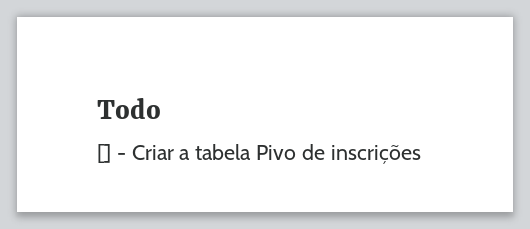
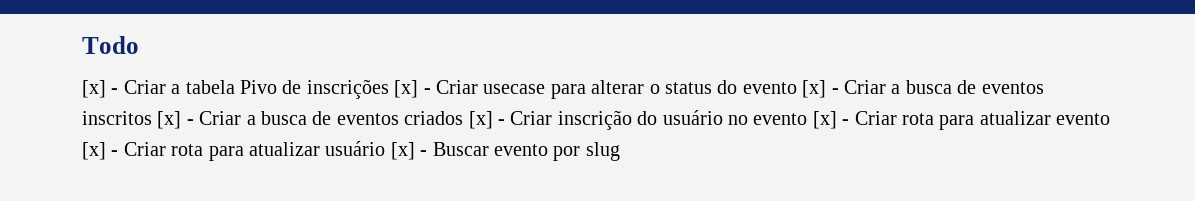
[97,144,111,163] [] -> [82,80,106,98] [x]
(421, 154) none -> [394,80,1044,99] [82,110,1111,130] [82,141,620,161] [x] - Criar usecase para alterar o status do evento [x] - Criar a busca de eventos inscritos [x] - Criar a busca de eventos criados [x] - Criar inscrição do usuário no evento [x] - Criar rota para atualizar evento [x] - Criar rota para atualizar usuário [x] - Buscar evento por slug

